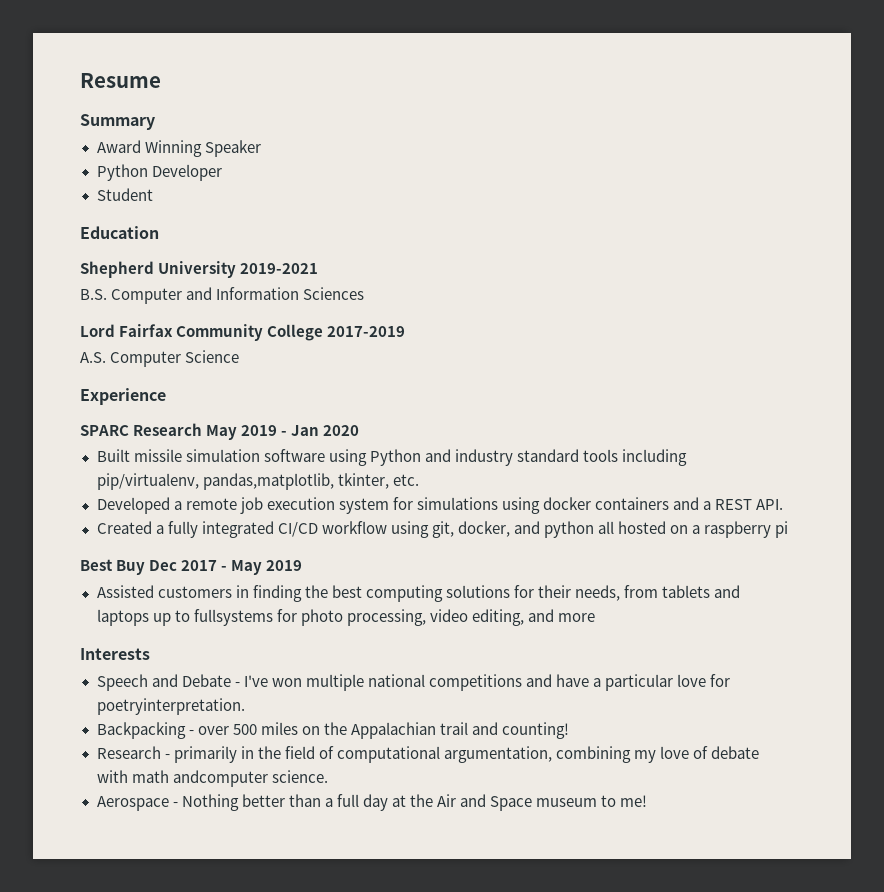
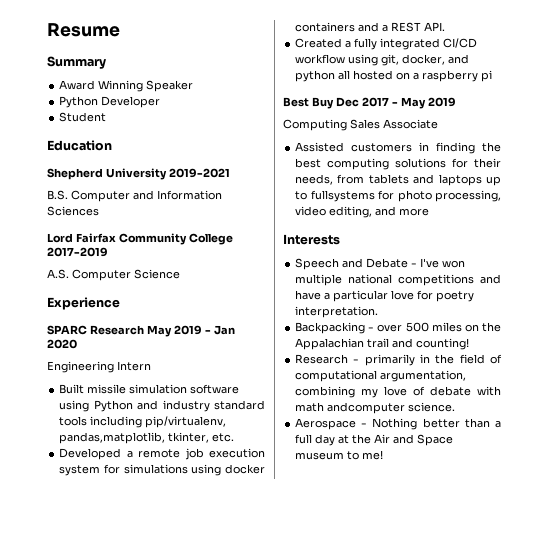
(360, 430) none -> [47,361,151,373] // Engineering Intern
(303, 565) none -> [283,119,438,131] // Computing Sales Associate
[96,698,245,715] poetryinterpretation. -> [436,291,475,302] [295,306,379,318] poetry interpretation.

